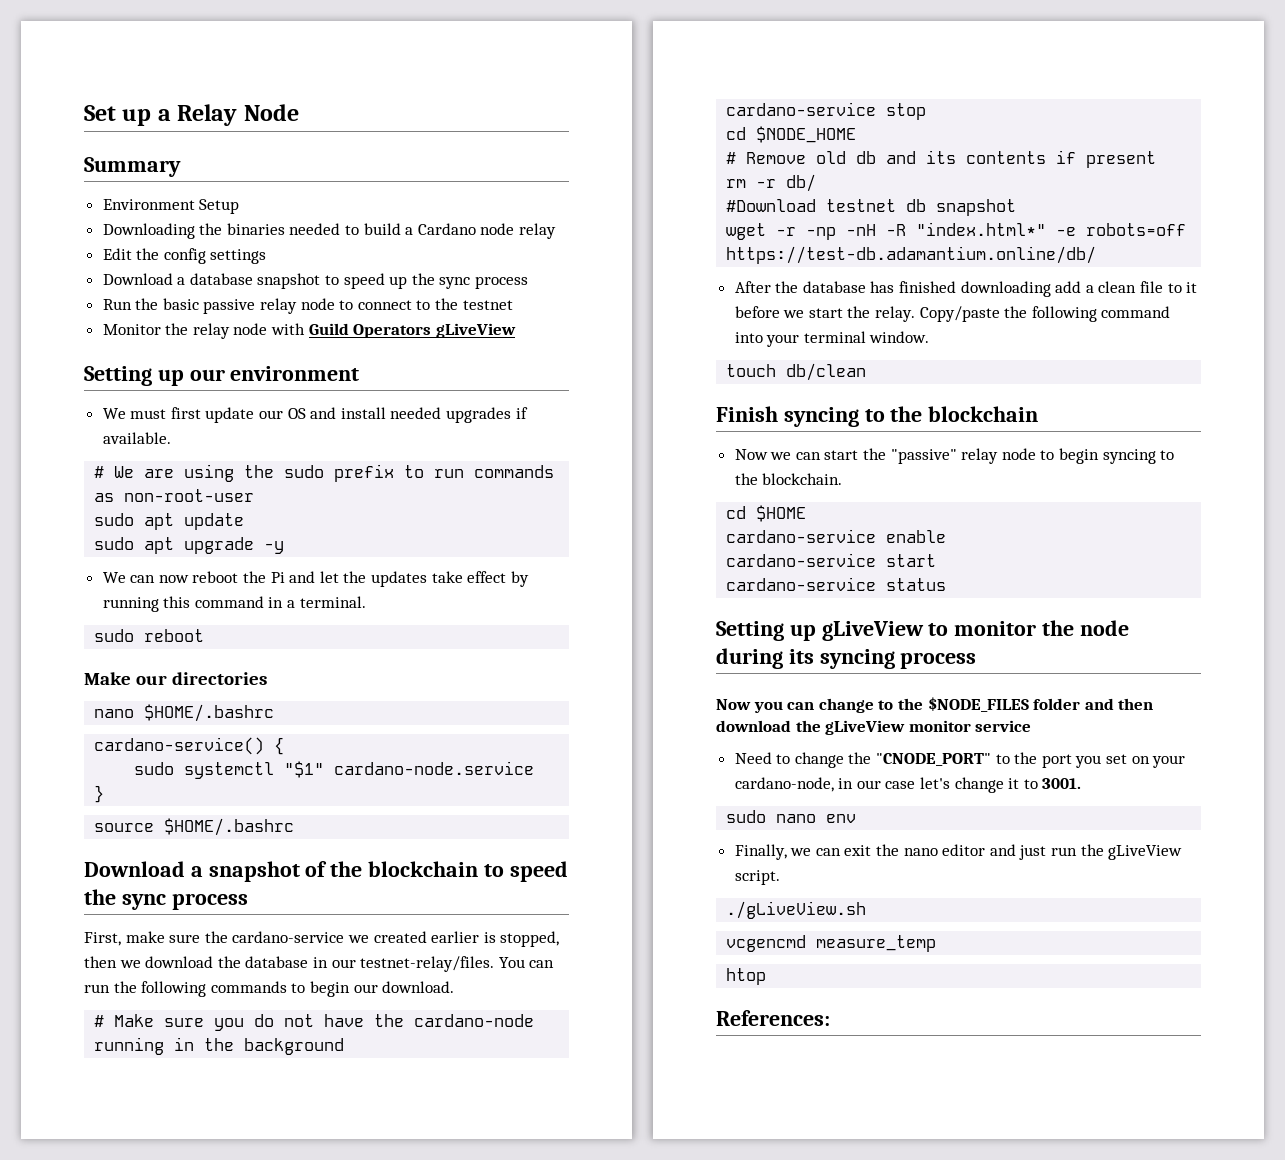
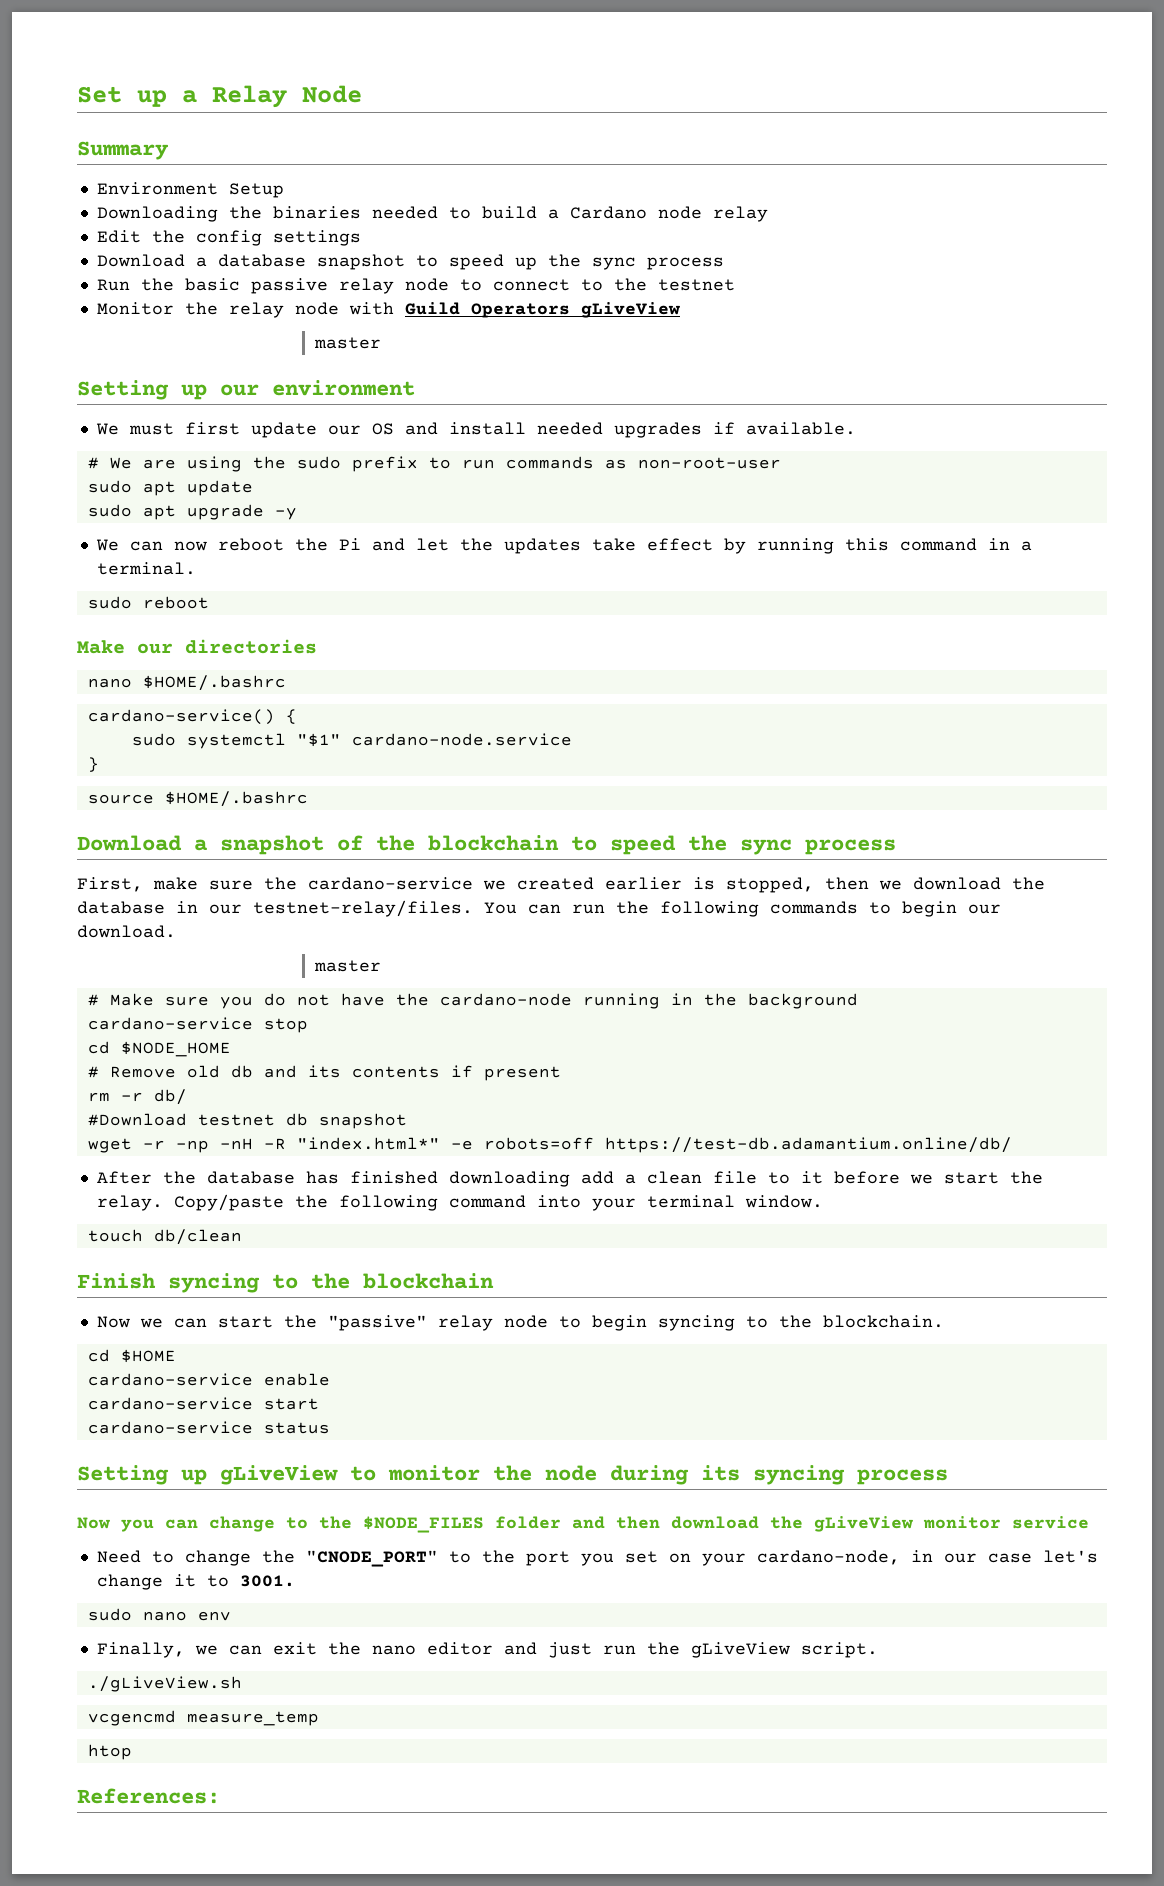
(516, 330) none -> [313,337,381,349] // master
(455, 987) none -> [313,960,381,972] // master

